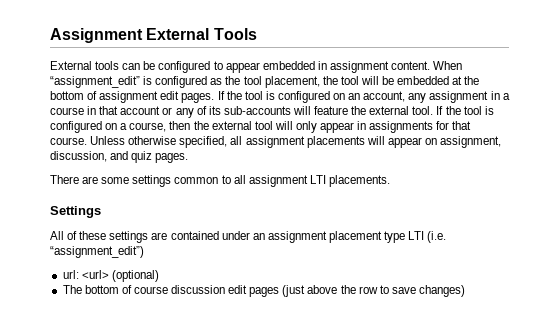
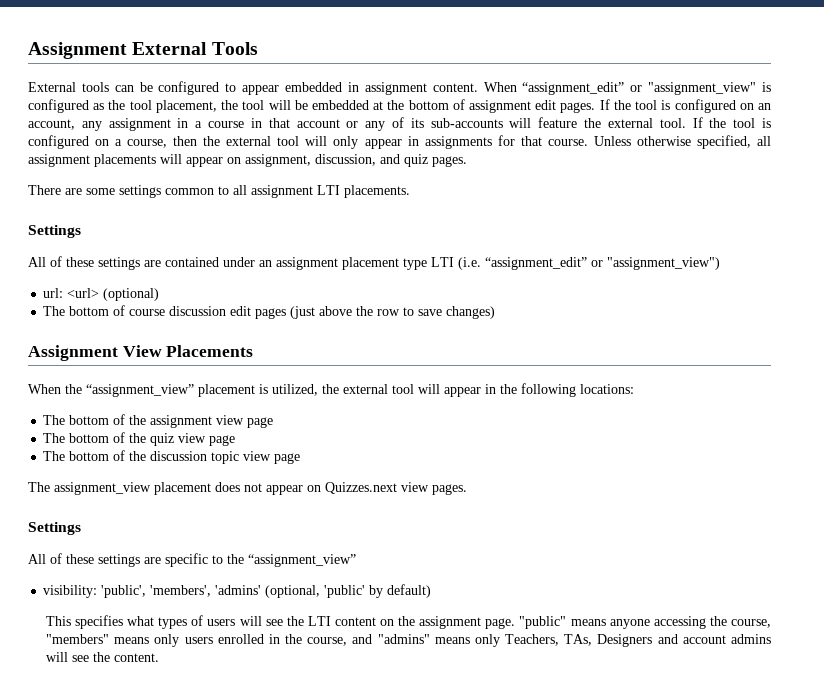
(140, 82) none -> [630,82,757,95] or "assignment_view"
[50,246,144,258] “assignment_edit”) -> [485,257,720,270] “assignment_edit” or "assignment_view")
(466, 291) none -> [28,345,254,361] [28,383,634,397] [43,414,274,428] [43,432,236,446] [43,450,301,464] [28,482,467,495] [28,522,81,535] [28,553,356,567] [43,584,432,598] [45,615,771,629] [45,634,771,647] [45,652,159,662] // Assignment View Placements // When the “assignment_view” placement is utilized, the external tool will appear in the following locations: // The bottom of the assignment view page // The bottom of the quiz view page // The bottom of the discussion topic view page // The assignment_view placement does not appear on Quizzes.next view pages. // Settings // All of these settings are specific to the “assignment_view” // visibility: 'public', 'members', 'admins' (optional, 'public' by default) // This specifies what types of users will see the LTI content on the assignment page. "public" means anyone accessing the course, "members" means only users enrolled in the course, and "admins" means only Teachers, TAs, Designers and account admins will see the content.

